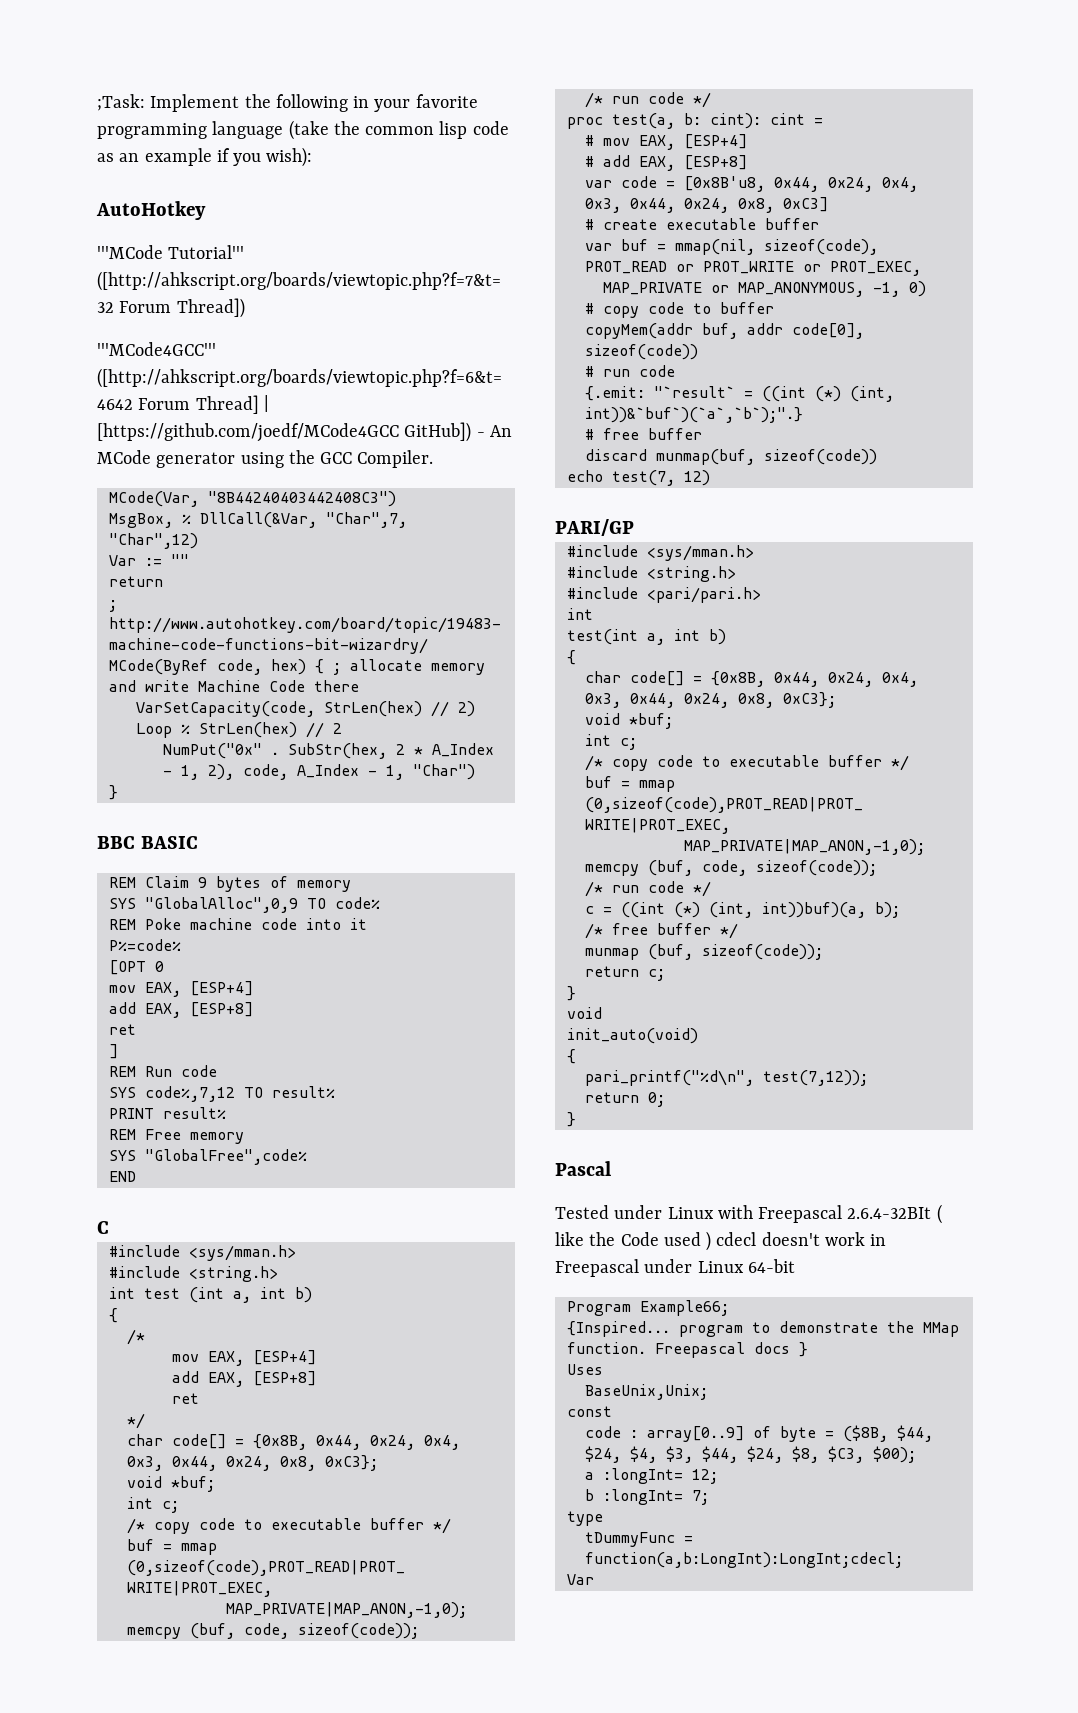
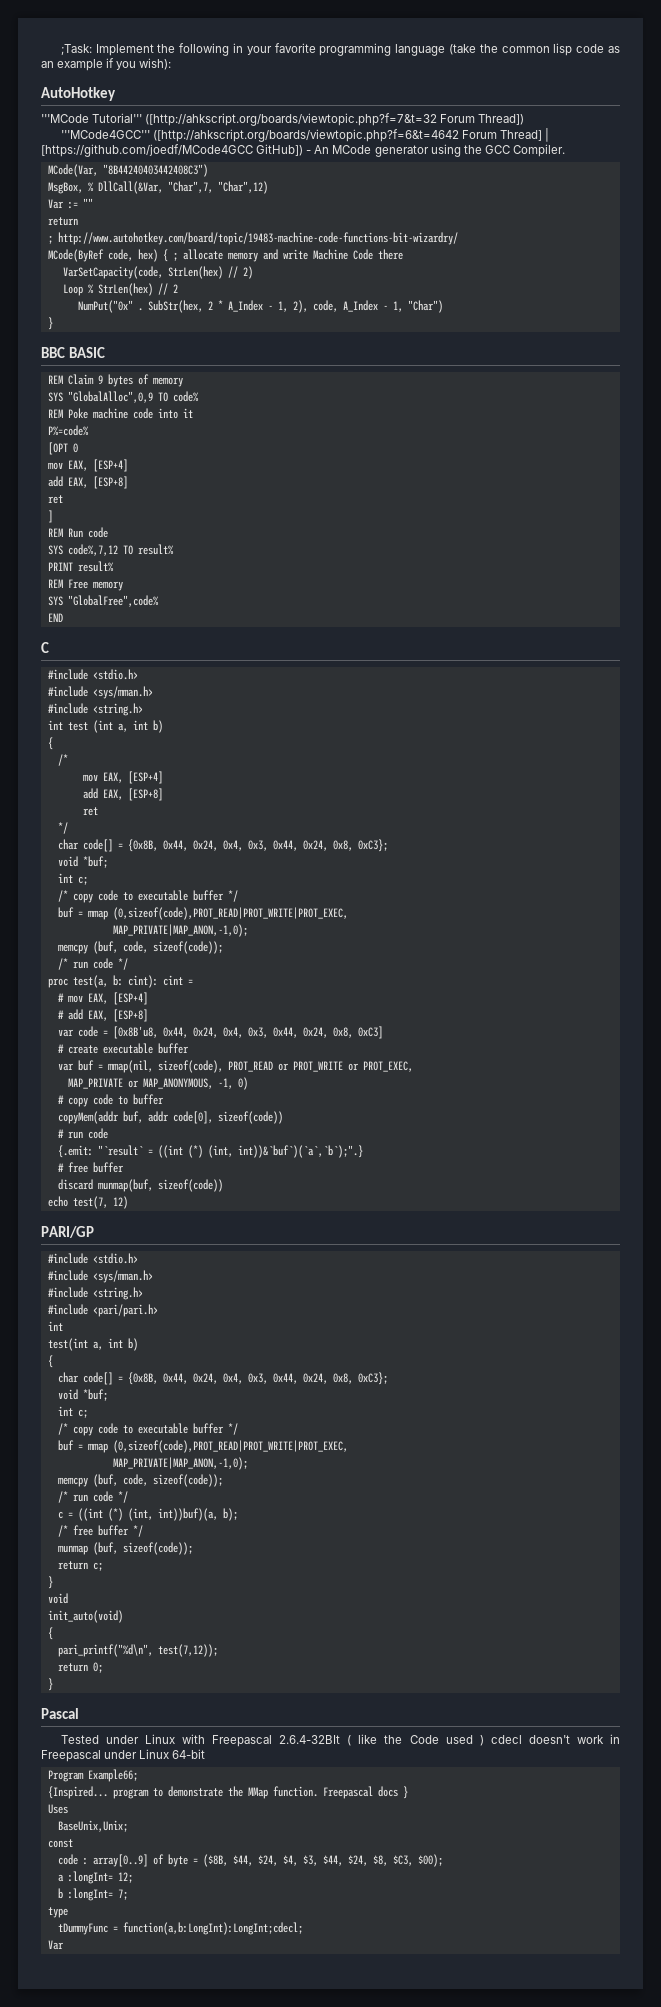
(109, 1227) none -> [47,669,138,680] // #include <stdio.h>
(634, 527) none -> [47,1253,138,1264] // #include <stdio.h>

